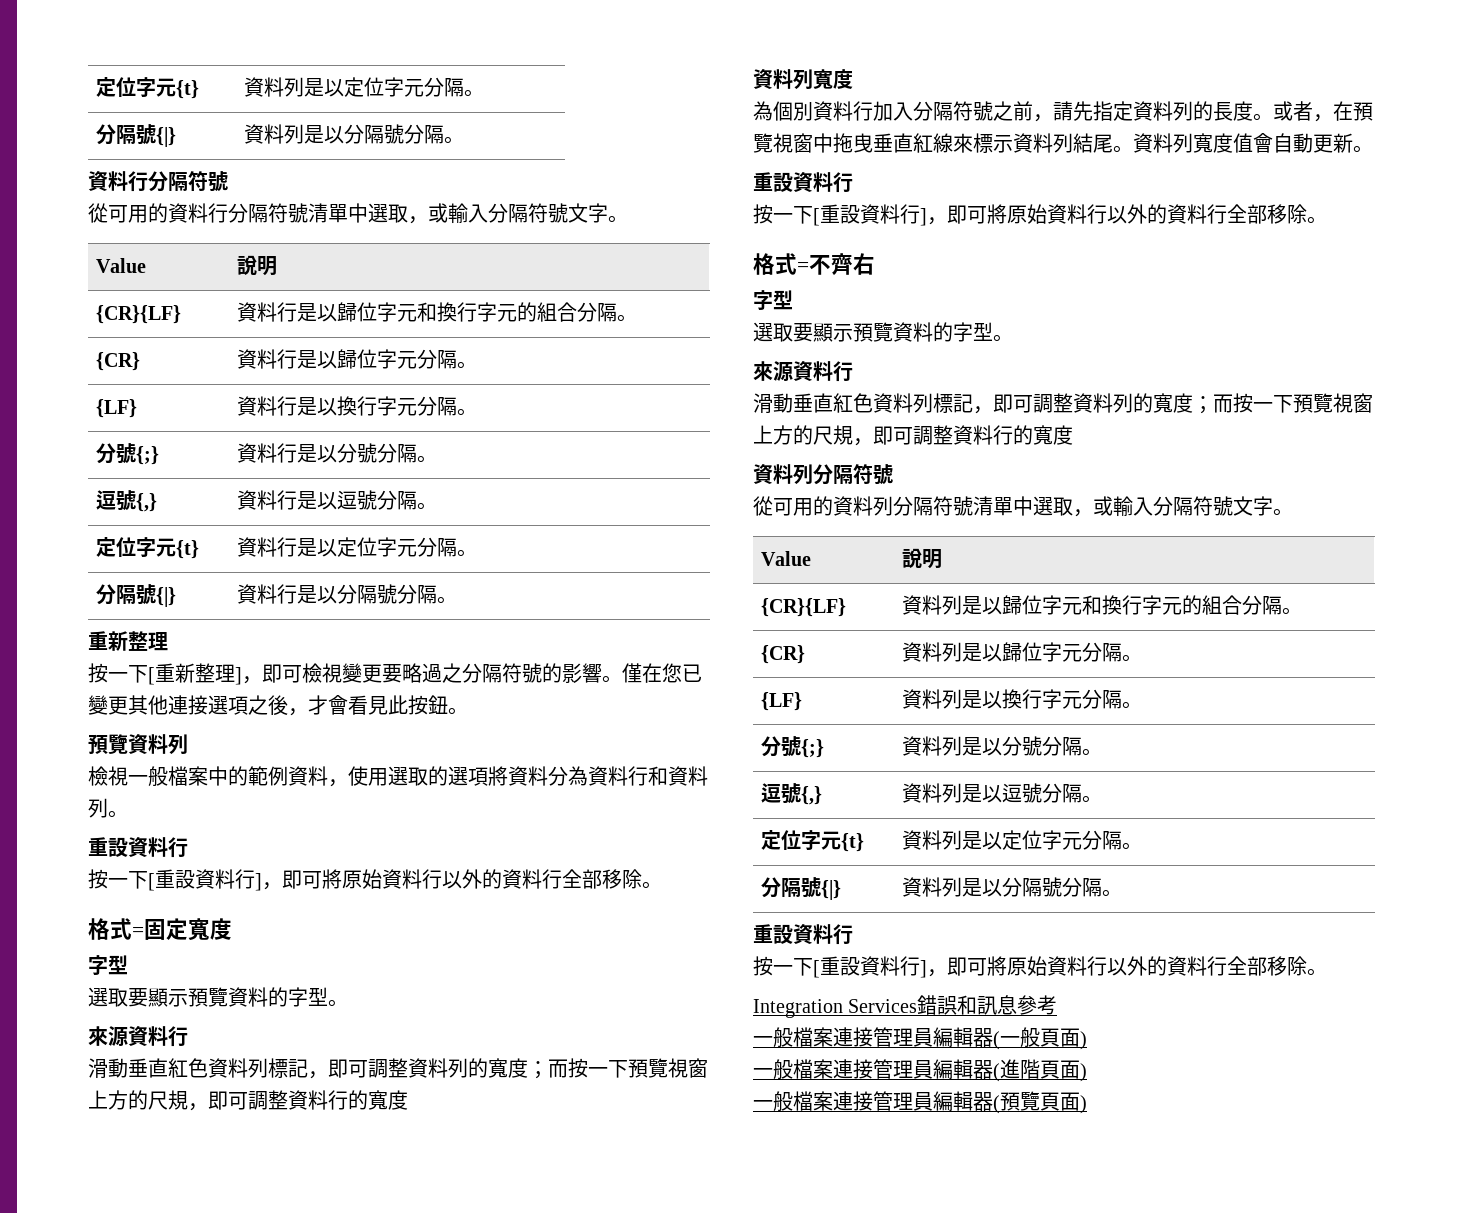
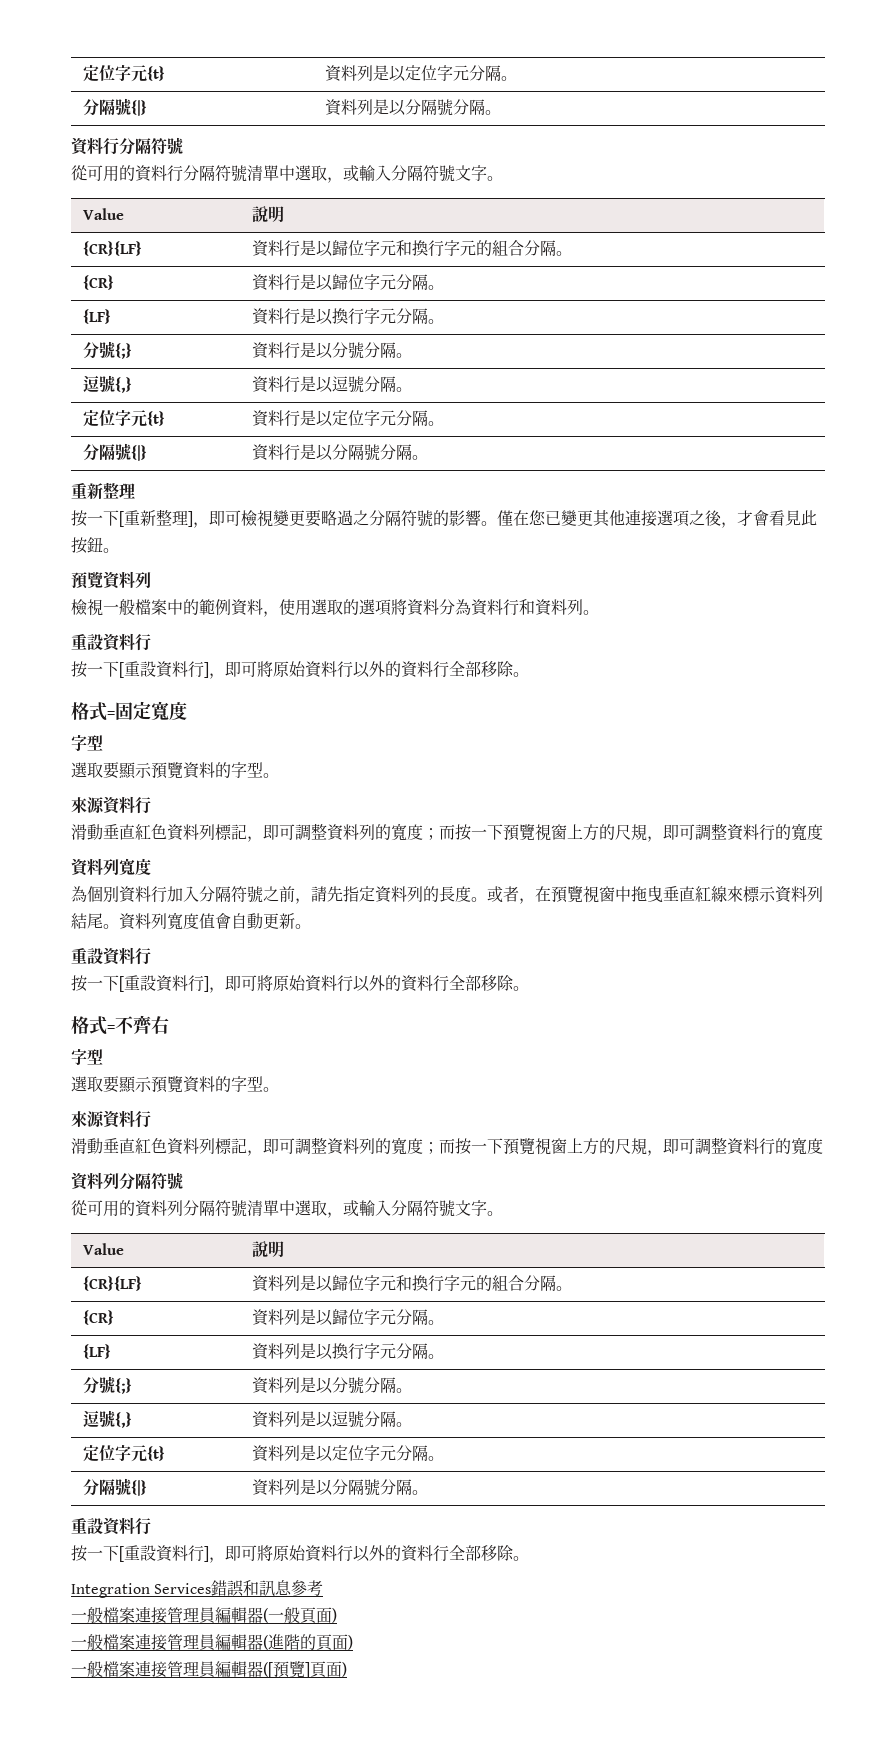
[1040,1060,1087,1082] [753,1091,1040,1114] 頁面) // 一般檔案連接管理員編輯器(預覽 -> [300,1634,353,1651] [71,1660,310,1678] 的頁面) // 一般檔案連接管理員編輯器([預覽]

